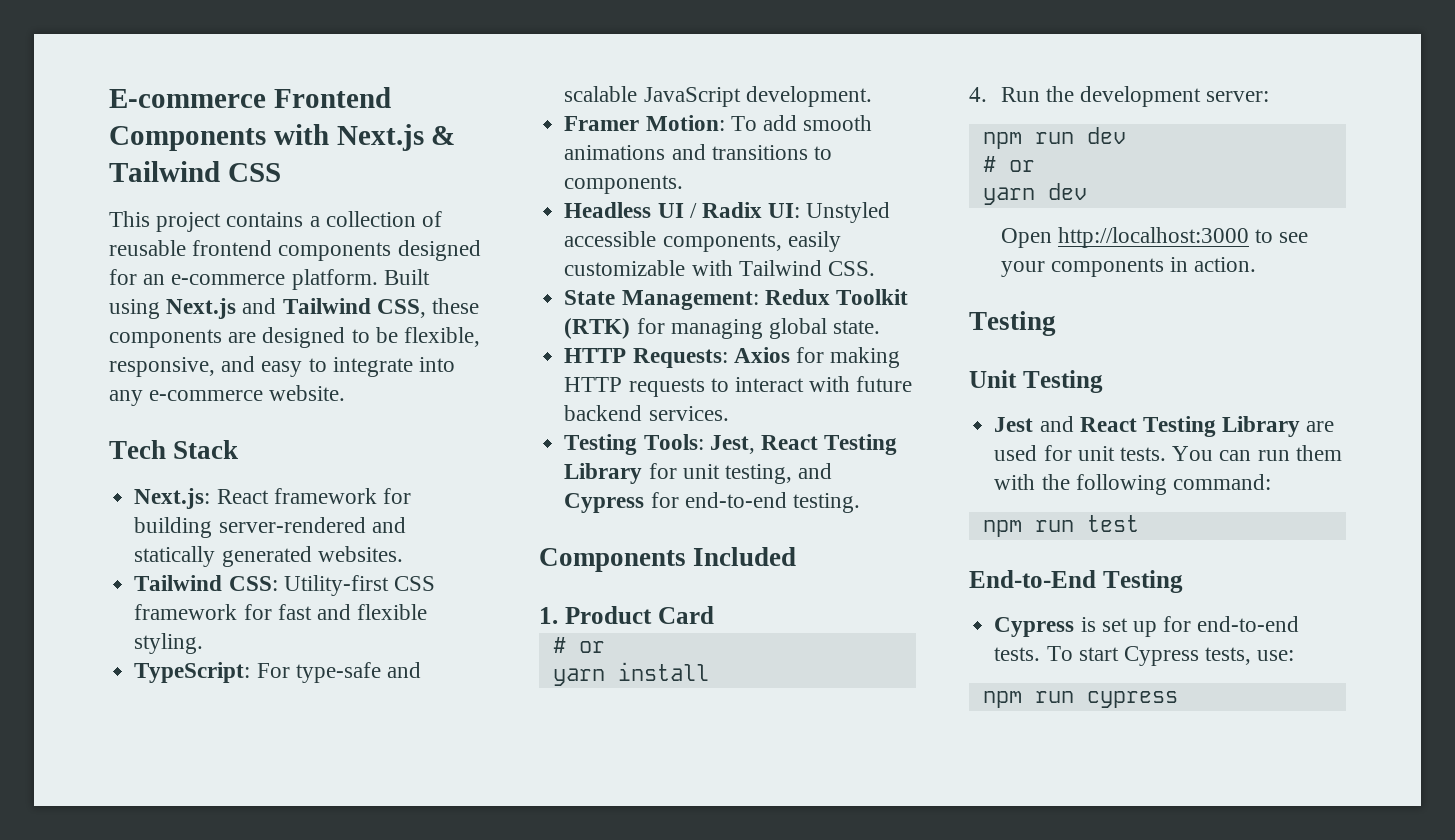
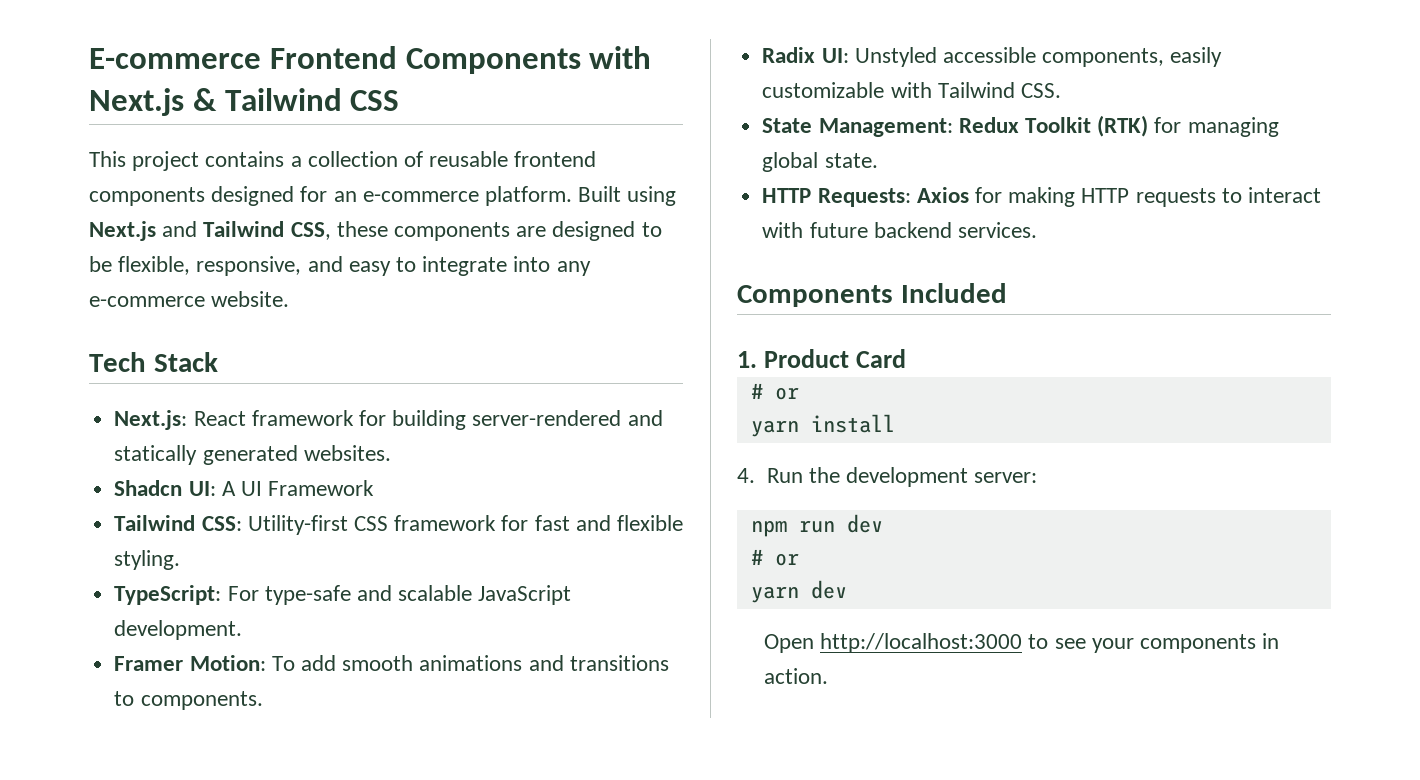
(403, 554) none -> [114,480,375,496] // Shadcn UI: A UI Framework
[564,202,697,218] Headless UI / -> (263, 700) none
[564,434,898,455] [564,463,833,484] [564,492,860,513] // Testing Tools: Jest, React Testing Library for unit testing, and Cypress for end-to-end testing. -> (1037, 230) none
[969,311,1056,336] [969,370,1103,393] [994,416,1335,437] [994,445,1342,461] [994,474,1271,495] [982,515,1139,537] [969,570,1183,593] [994,616,1300,637] [994,646,1295,666] [982,691,1178,708] // Testing // Unit Testing // Jest and React Testing Library are used for unit tests. You can run them with the following command: // npm run test // End-to-End Testing // Cypress is set up for end-to-end tests. To start Cypress tests, use: // npm run cypress -> (828, 676) none

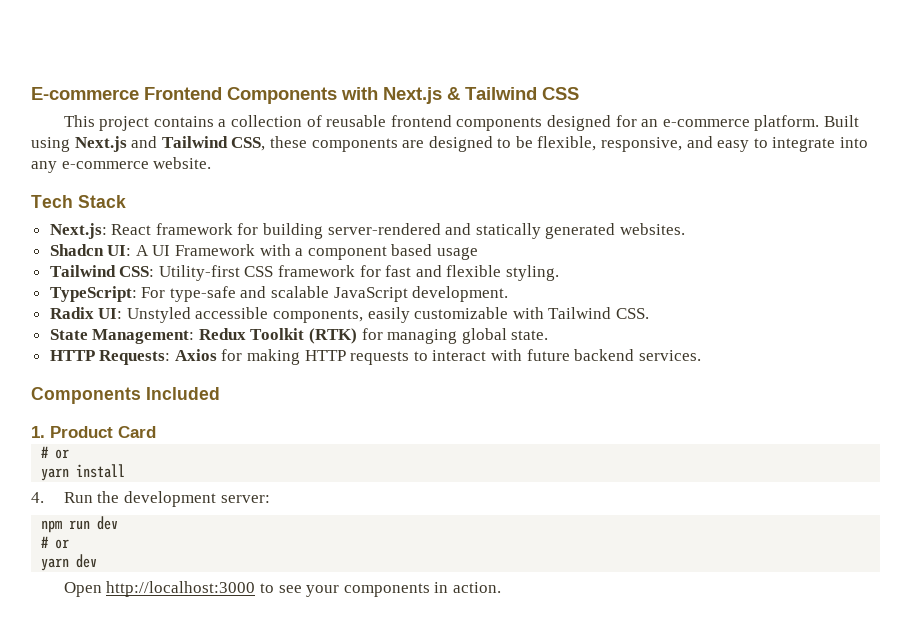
(375, 488) none -> [259,244,479,260] with a component based usage
[114,655,669,671] [114,691,263,710] // Framer Motion: To add smooth animations and transitions to components. -> (509, 294) none

